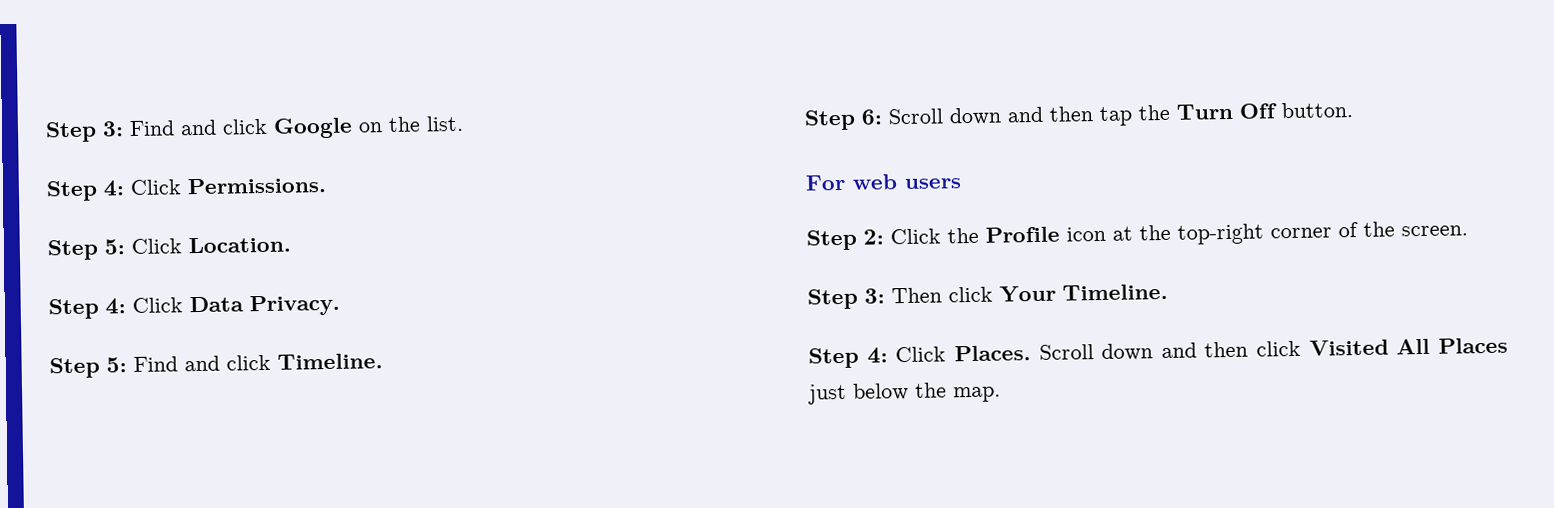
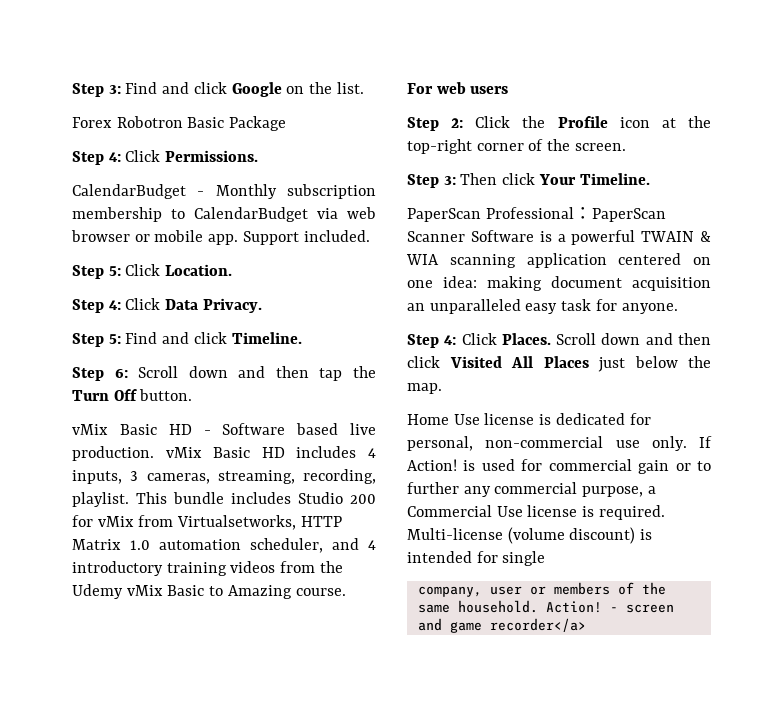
(464, 123) none -> [72,116,287,131] // Forex Robotron Basic Package
(326, 185) none -> [72,184,376,199] [72,207,376,222] [71,230,370,245] // CalendarBudget - Monthly subscription membership to CalendarBudget via web browser or mobile app. Support included.
(1353, 110) none -> [72,423,376,435] [72,446,376,461] [72,469,376,484] [72,492,376,507] [72,515,342,530] [72,538,376,553] [72,561,343,576] [72,584,346,599] // vMix Basic HD - Software based live production. vMix Basic HD includes 4 inputs, 3 cameras, streaming, recording, playlist. This bundle includes Studio 200 for vMix from Virtualsetworks, HTTP Matrix 1.0 automation scheduler, and 4 introductory training videos from the Udemy vMix Basic to Amazing course.
(1168, 292) none -> [407,207,666,222] [407,230,711,245] [406,253,711,268] [407,276,711,291] [407,299,678,314] // PaperScan Professional：PaperScan Scanner Software is a powerful TWAIN & WIA scanning application centered on one idea: making document acquisition an unparalleled easy task for anyone.
(1001, 394) none -> [407,413,651,425] [407,436,712,451] [407,459,711,474] [407,482,656,497] [407,505,665,520] [407,527,653,544] [407,551,546,566] [417,582,666,597] [417,600,674,613] [417,618,586,633] // Home Use license is dedicated for personal, non-commercial use only. If Action! is used for commercial gain or to further any commercial purpose, a Commercial Use license is required. Multi-license (volume discount) is intended for single // company, user or members of the same household. Action! - screen and game recorder</a>

